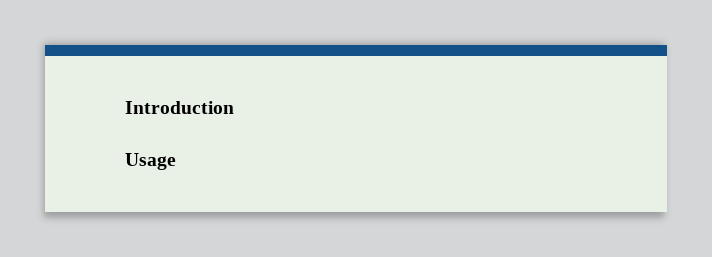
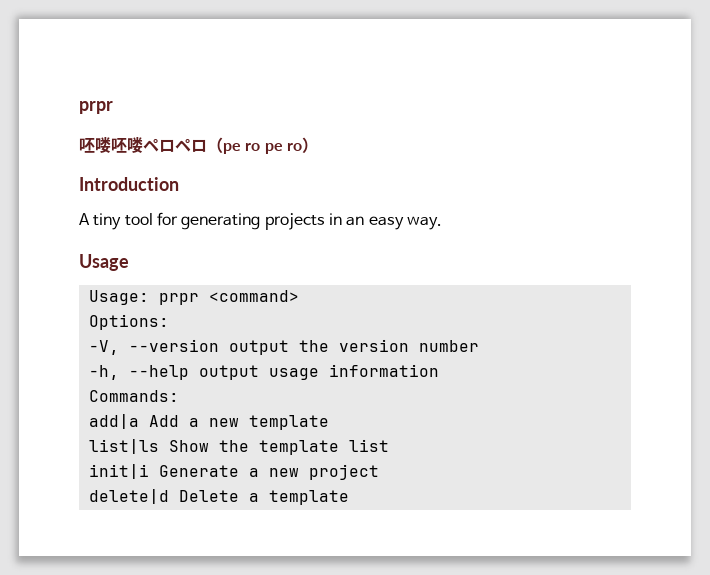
[125,101,234,114] [125,153,176,170] Introduction // Usage -> [79,101,113,114] [79,137,318,154] [79,177,179,191] [79,212,442,230] [79,254,129,271] [88,290,299,305] [88,314,169,330] [88,339,479,355] [88,364,439,380] [88,390,179,402] [88,414,329,430] [88,439,389,455] [88,464,379,480] [88,489,349,505] prpr // 呸喽呸喽ペロペロ（pe ro pe ro） // Introduction // A tiny tool for generating projects in an easy way. // Usage // Usage: prpr <command> // Options: // -V, --version output the version number // -h, --help output usage information // Commands: // add|a Add a new template // list|ls Show the template list // init|i Generate a new project // delete|d Delete a template

